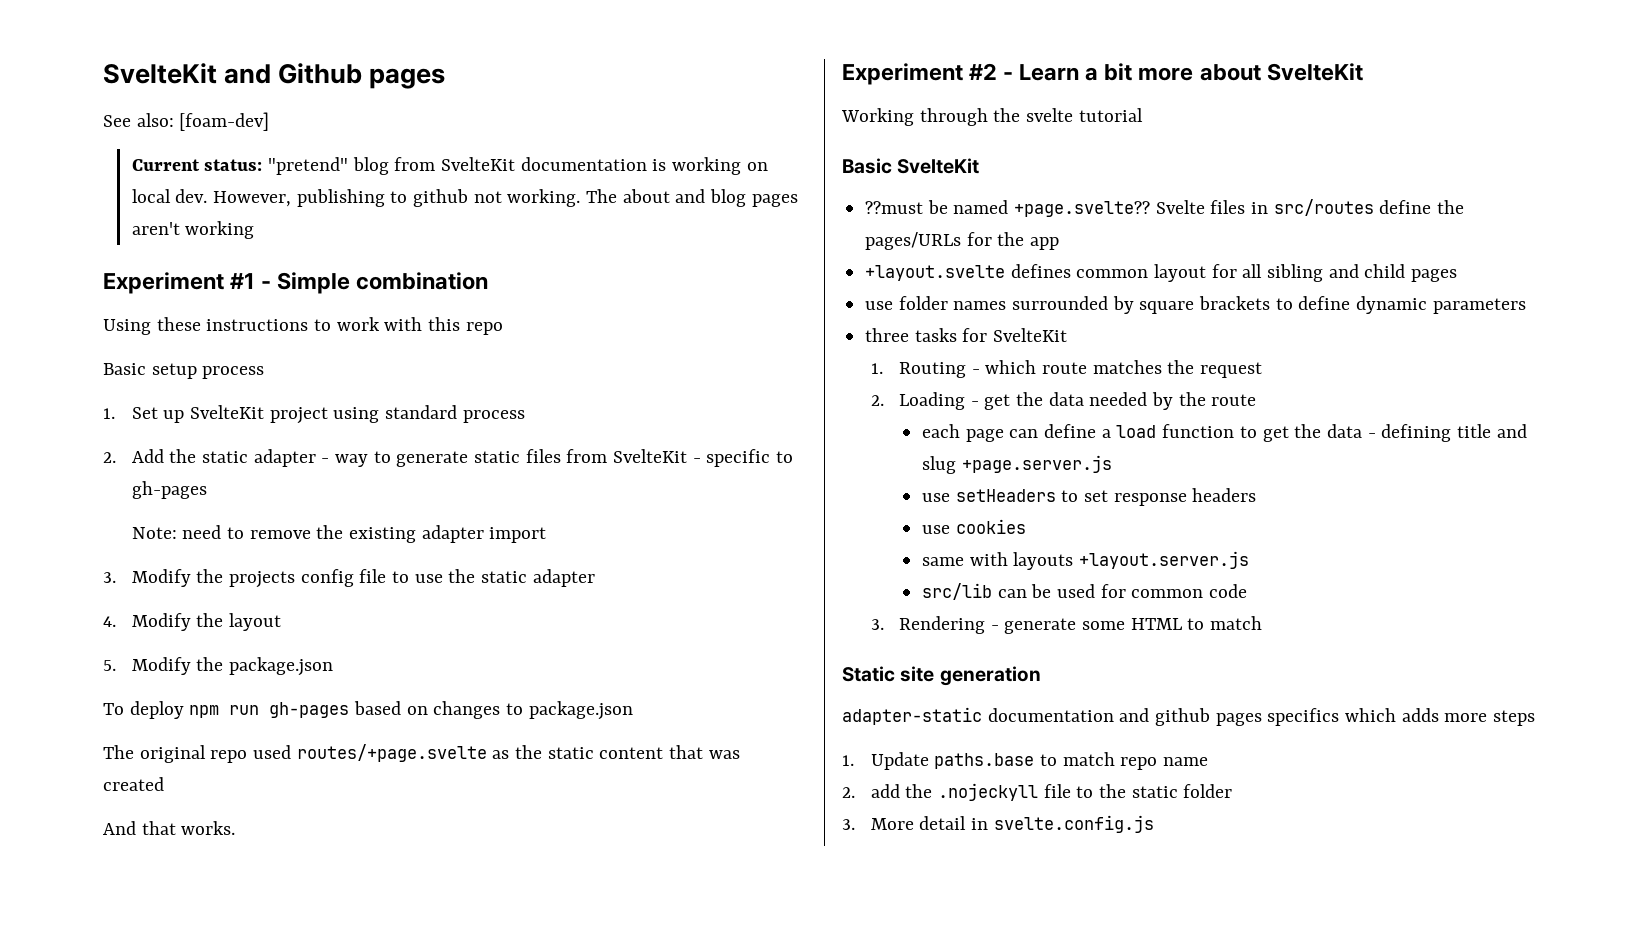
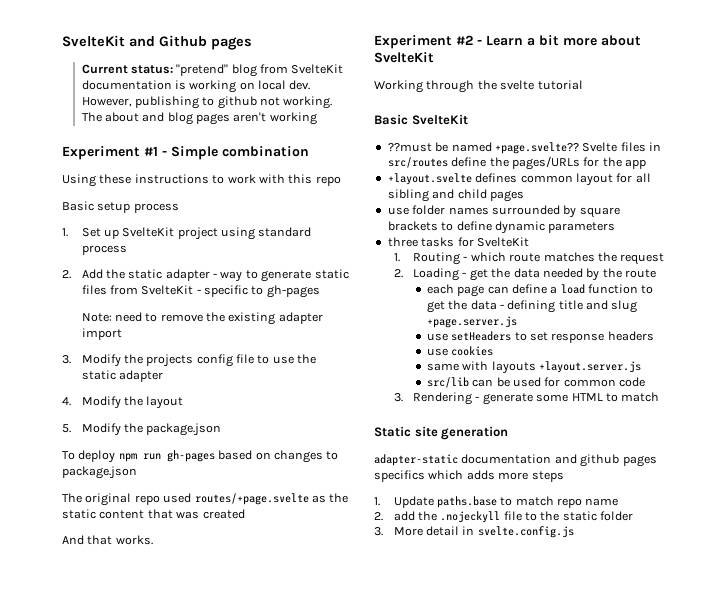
[103,112,270,131] // See also: [foam-dev] -> (252, 43) none

